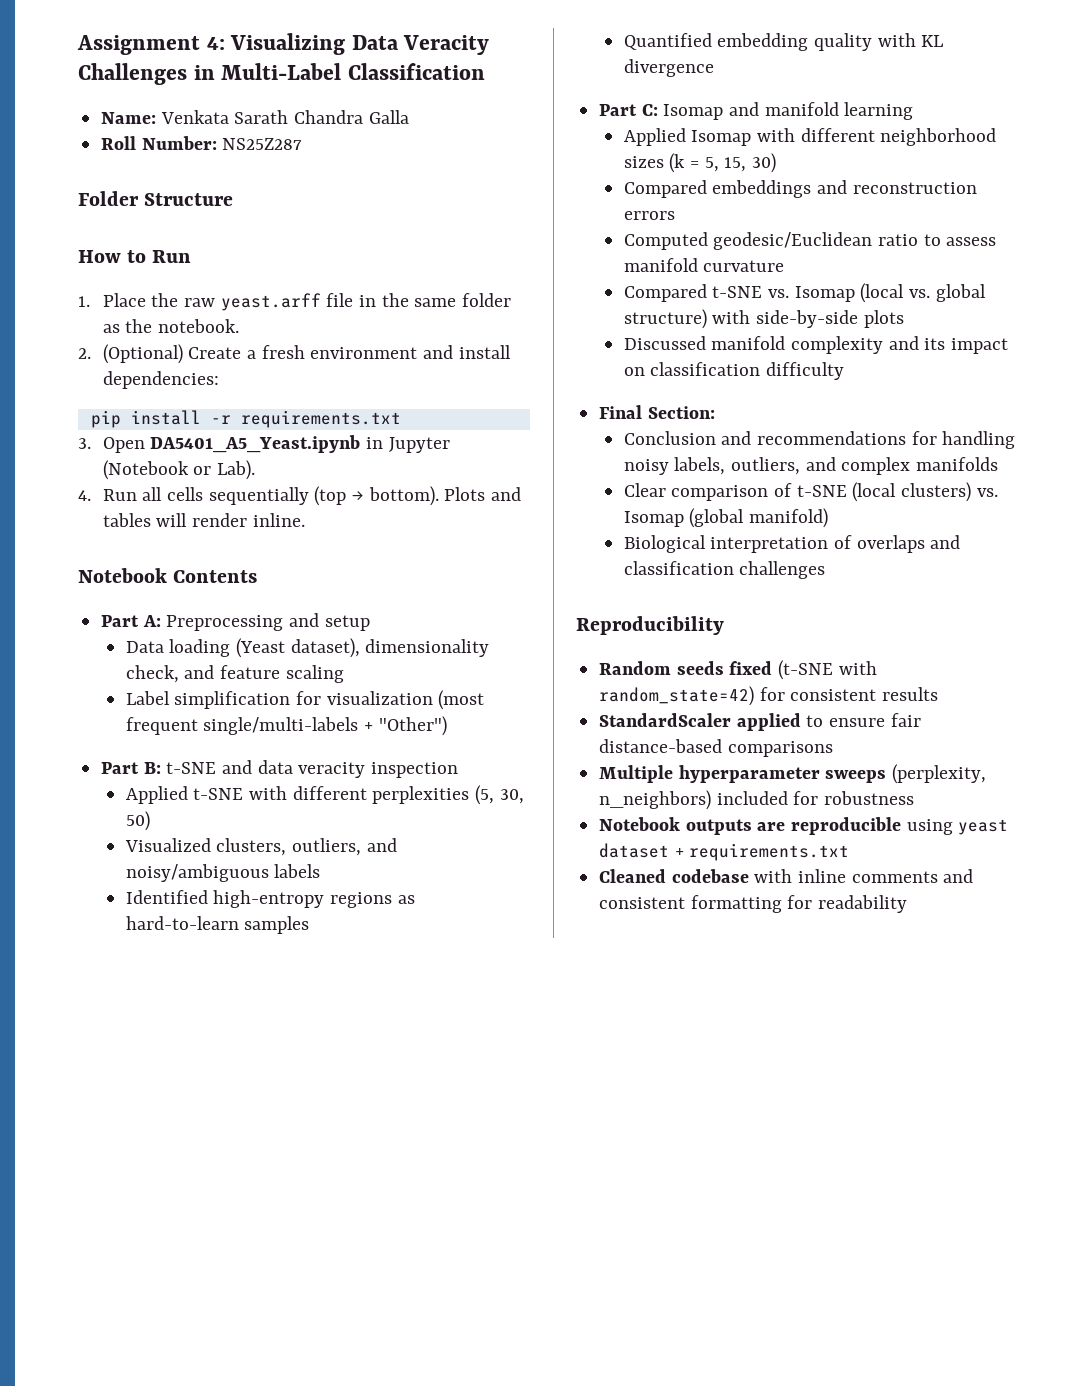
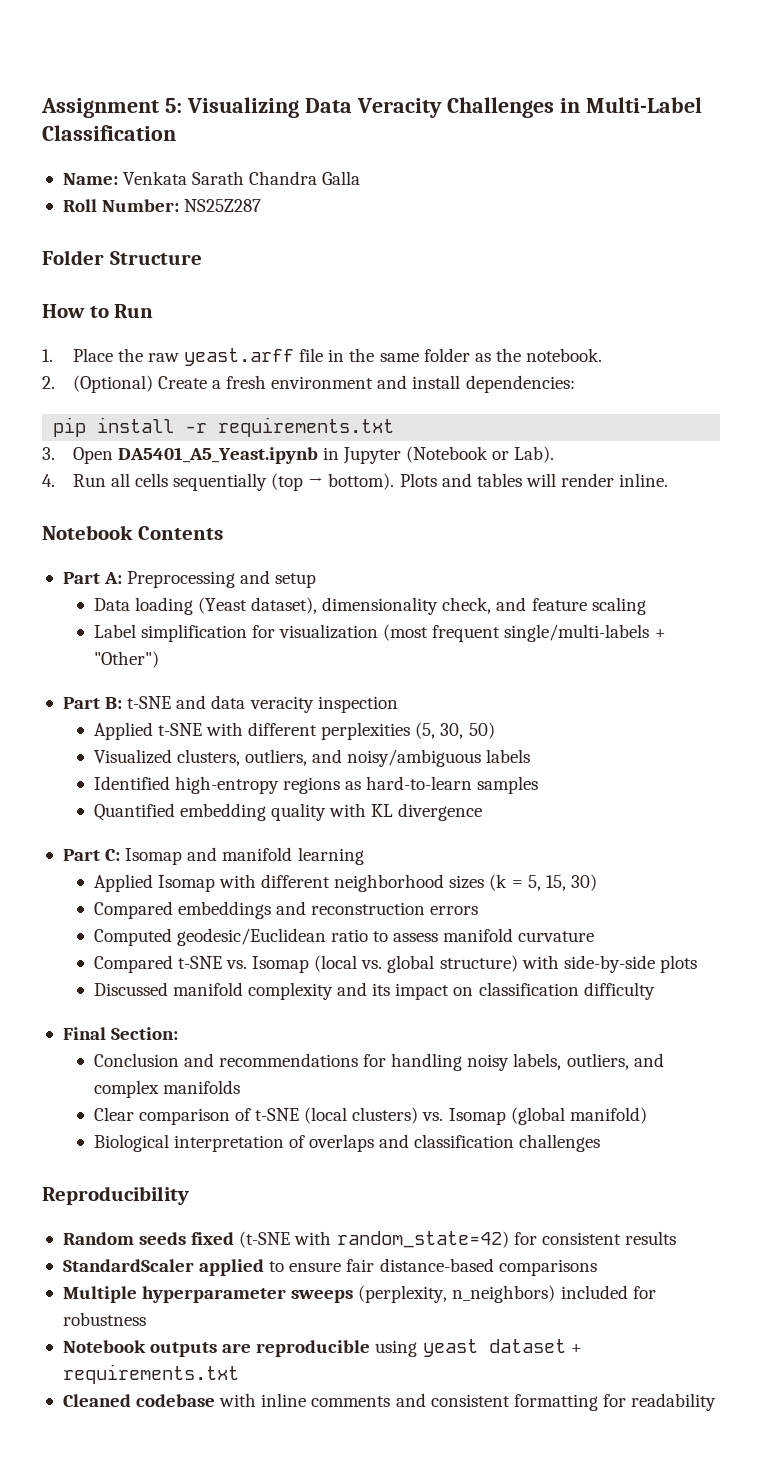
[206,37,225,50] 4: -> [164,98,182,113] 5:

